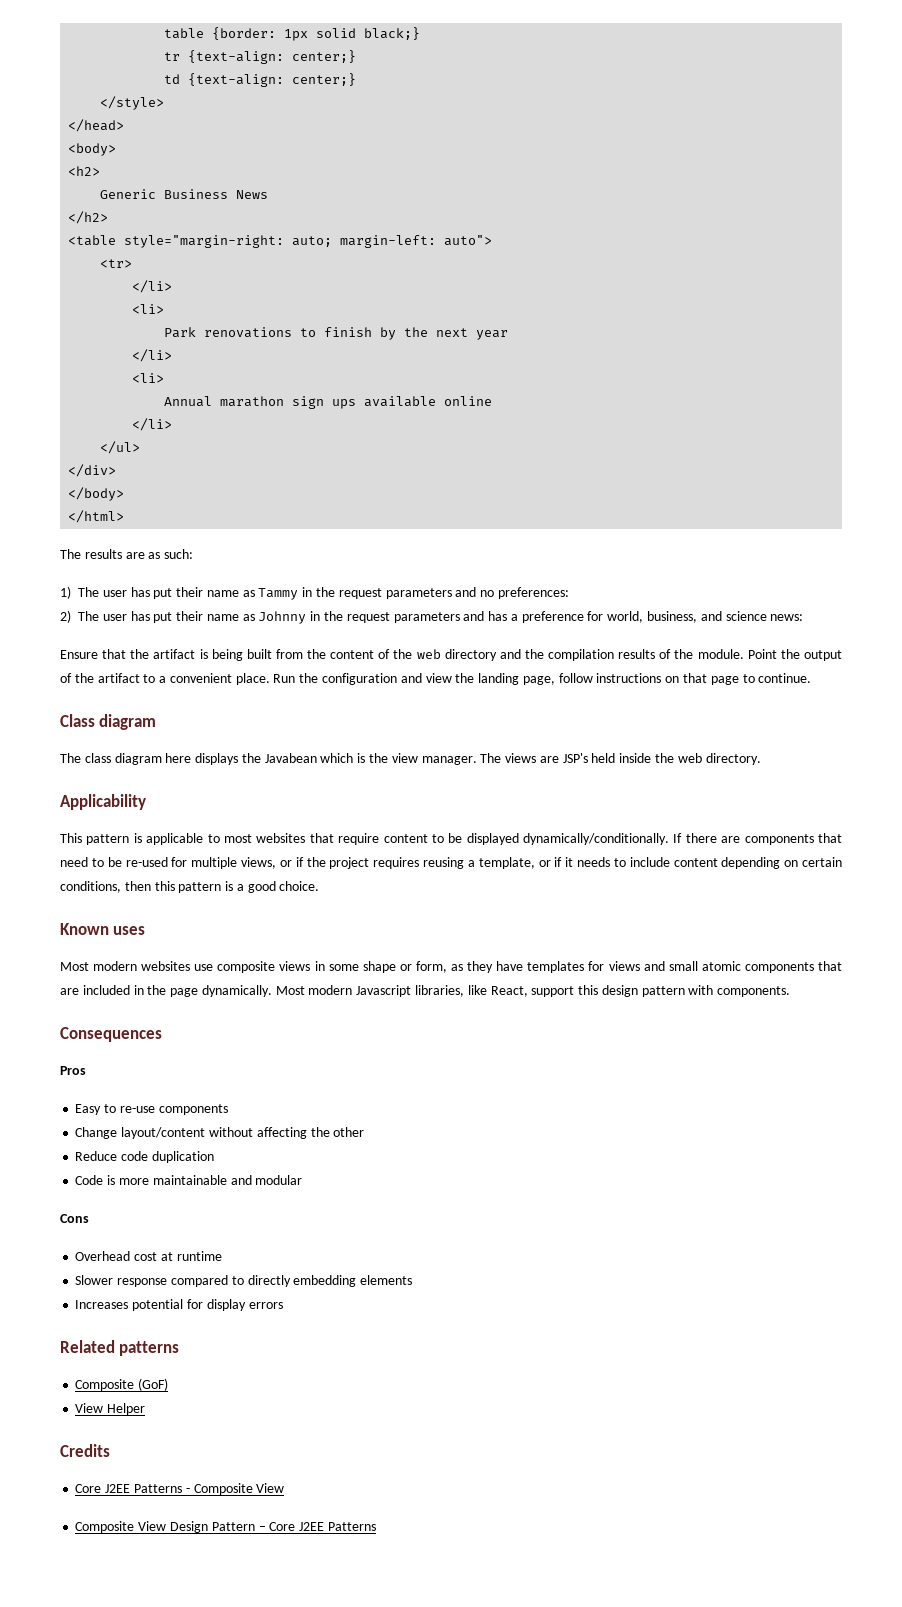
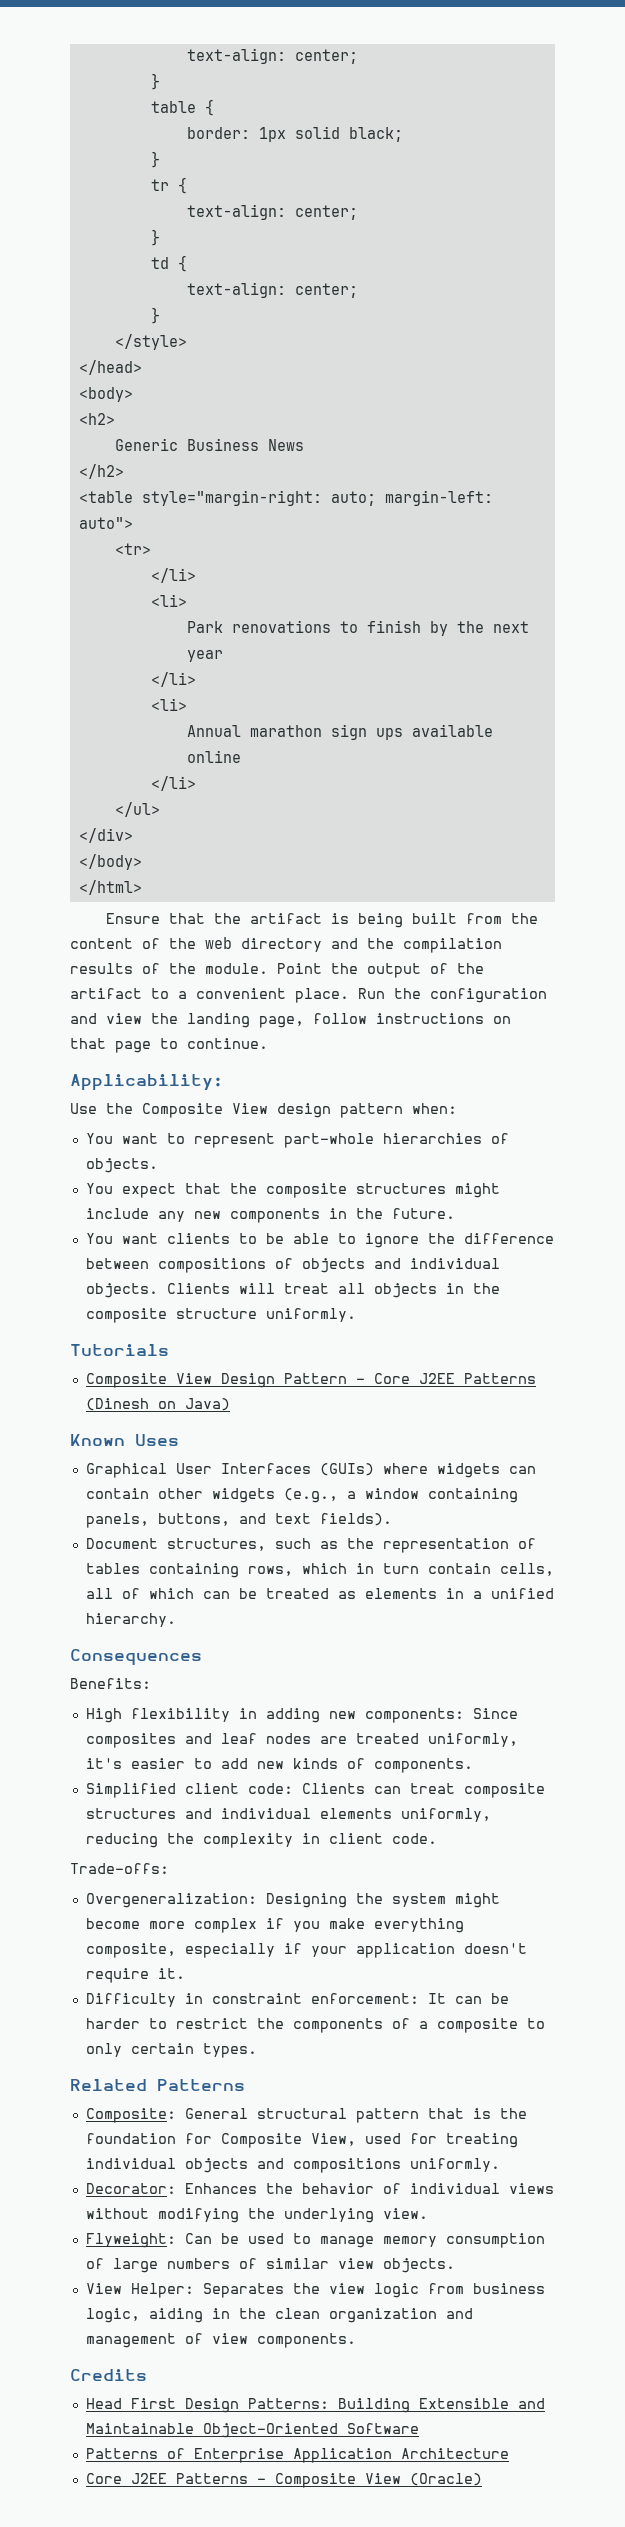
[164,27,421,41] [164,50,357,64] [164,73,357,87] table {border: 1px solid black;} // tr {text-align: center;} // td {text-align: center;} -> [186,48,358,64] [150,73,160,90] [150,99,214,116] [186,126,403,142] [150,151,160,168] [150,177,187,194] [186,204,358,220] [150,229,160,246] [150,255,187,272] [186,282,358,298] [150,307,160,324] text-align: center; // } // table { // border: 1px solid black; // } // tr { // text-align: center; // } // td { // text-align: center; // }
[60,549,194,559] [60,586,569,600] [60,610,804,624] // The results are as such: // 1) The user has put their name as Tammy in the request parameters and no preferences: // 2) The user has put their name as Johnny in the request parameters and has a preference for world, business, and science news: -> (142, 887) none
[60,714,157,730] [60,753,761,765] [60,794,146,810] [60,833,843,845] [60,857,843,869] [60,881,320,893] [60,923,146,935] [60,961,842,973] [60,985,791,997] [60,1027,162,1042] [60,1066,86,1075] [75,1104,228,1115] [75,1127,365,1139] [75,1151,214,1163] [75,1175,303,1185] [60,1214,89,1223] [75,1251,222,1261] [75,1275,413,1287] [75,1299,283,1311] [60,1340,180,1356] [75,1378,169,1391] [75,1403,146,1415] [60,1444,110,1457] [75,1483,285,1495] Class diagram // The class diagram here displays the Javabean which is the view manager. The views are JSP's held inside the web directory. // Applicability // This pattern is applicable to most websites that require content to be displayed dynamically/conditionally. If there are components that need to be re-used for multiple views, or if the project requires reusing a template, or if it needs to include content depending on certain conditions, then this pattern is a good choice. // Known uses // Most modern websites use composite views in some shape or form, as they have templates for views and small atomic components that are included in the page dynamically. Most modern Javascript libraries, like React, support this design pattern with components. // Consequences // Pros // Easy to re-use components // Change layout/content without affecting the other // Reduce code duplication // Code is more maintainable and modular // Cons // Overhead cost at runtime // Slower response compared to directly embedding elements // Increases potential for display errors // Related patterns // Composite (GoF) // View Helper // Credits // Core J2EE Patterns - Composite View -> [70,1074,223,1091] [70,1103,457,1118] [85,1133,509,1148] [85,1158,158,1173] [85,1183,500,1198] [85,1208,455,1223] [85,1233,554,1248] [85,1258,500,1273] [85,1283,500,1298] [85,1308,356,1323] [70,1344,169,1356] Applicability: // Use the Composite View design pattern when: // You want to represent part-whole hierarchies of objects. // You expect that the composite structures might include any new components in the future. // You want clients to be able to ignore the difference between compositions of objects and individual objects. Clients will treat all objects in the composite structure uniformly. // Tutorials
(376, 1526) none -> [85,1398,230,1411] [70,1434,179,1446] [85,1463,536,1478] [85,1488,518,1503] [85,1513,392,1528] [85,1538,536,1553] [85,1563,554,1578] [85,1588,554,1599] [85,1613,176,1627] [70,1649,202,1666] [70,1678,151,1689] [85,1708,518,1723] [85,1733,518,1748] [85,1758,473,1773] [85,1783,545,1798] [85,1808,491,1822] [85,1833,437,1848] [70,1863,169,1874] [85,1893,500,1908] [85,1918,464,1933] [85,1943,527,1958] [85,1968,185,1983] [85,1993,509,2007] [85,2018,545,2033] [85,2043,257,2058] [70,2079,245,2091] [85,2108,527,2123] [85,2133,518,2148] [85,2158,500,2173] [85,2183,554,2194] [85,2208,428,2223] [85,2233,545,2248] [85,2258,455,2273] [85,2283,545,2298] [85,2308,473,2323] [85,2333,356,2348] [70,2369,147,2381] [85,2398,545,2413] [85,2423,419,2438] [85,2448,509,2463] [85,2473,482,2488] (Dinesh on Java) // Known Uses // Graphical User Interfaces (GUIs) where widgets can contain other widgets (e.g., a window containing panels, buttons, and text fields). // Document structures, such as the representation of tables containing rows, which in turn contain cells, all of which can be treated as elements in a unified hierarchy. // Consequences // Benefits: // High flexibility in adding new components: Since composites and leaf nodes are treated uniformly, it's easier to add new kinds of components. // Simplified client code: Clients can treat composite structures and individual elements uniformly, reducing the complexity in client code. // Trade-offs: // Overgeneralization: Designing the system might become more complex if you make everything composite, especially if your application doesn't require it. // Difficulty in constraint enforcement: It can be harder to restrict the components of a composite to only certain types. // Related Patterns // Composite: General structural pattern that is the foundation for Composite View, used for treating individual objects and compositions uniformly. // Decorator: Enhances the behavior of individual views without modifying the underlying view. // Flyweight: Can be used to manage memory consumption of large numbers of similar view objects. // View Helper: Separates the view logic from business logic, aiding in the clean organization and management of view components. // Credits // Head First Design Patterns: Building Extensible and Maintainable Object-Oriented Software // Patterns of Enterprise Application Architecture // Core J2EE Patterns - Composite View (Oracle)

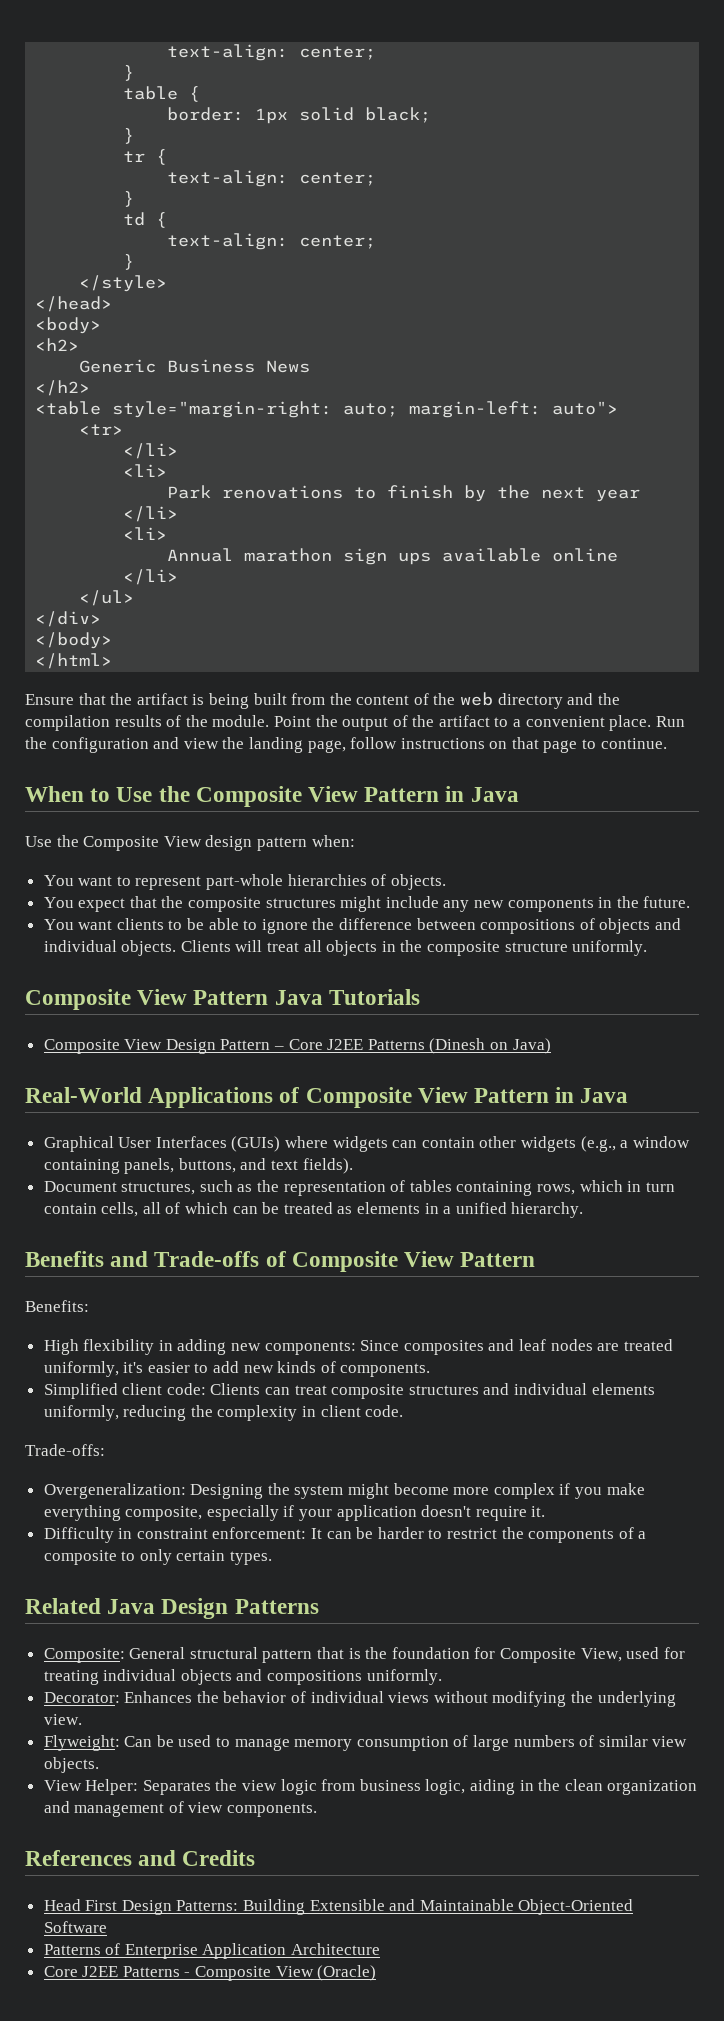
[70,1074,223,1091] Applicability: -> [25,786,519,807] When to Use the Composite View Pattern in Java
(356, 1315) none -> [25,989,323,1010] Composite View Pattern Java
[70,1434,179,1446] Known Uses -> [25,1087,629,1108] Real-World Applications of Composite View Pattern in Java
[70,1649,202,1666] Consequences -> [25,1251,536,1272] Benefits and Trade-offs of Composite View Pattern
(147, 2085) none -> [107,1598,229,1619] Java Design
(356, 2340) none -> [25,1850,177,1866] References and

